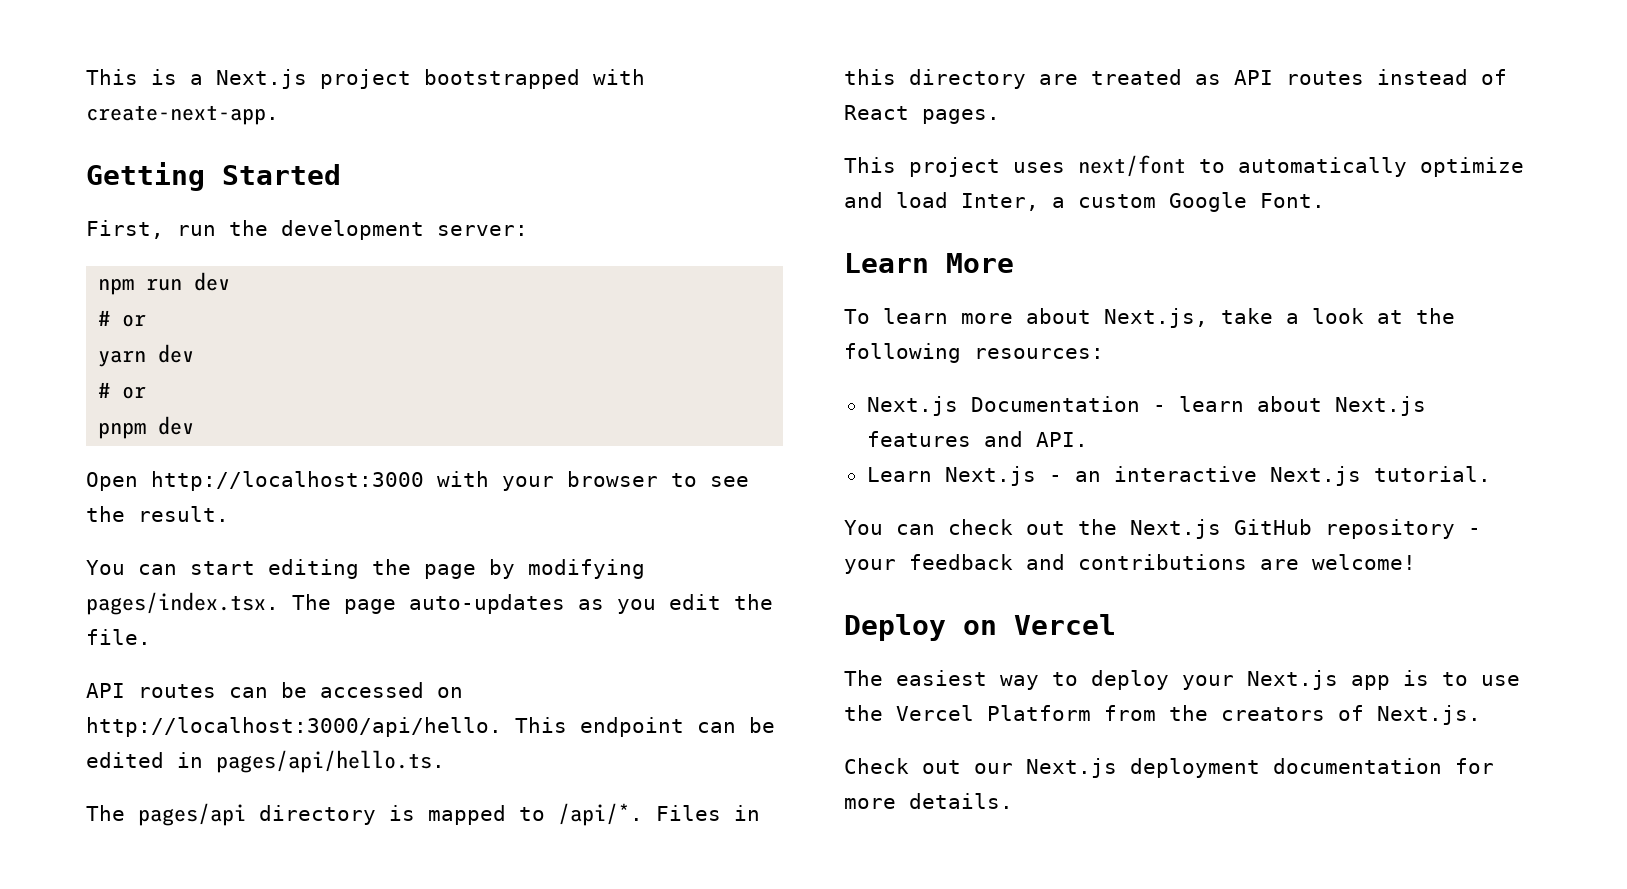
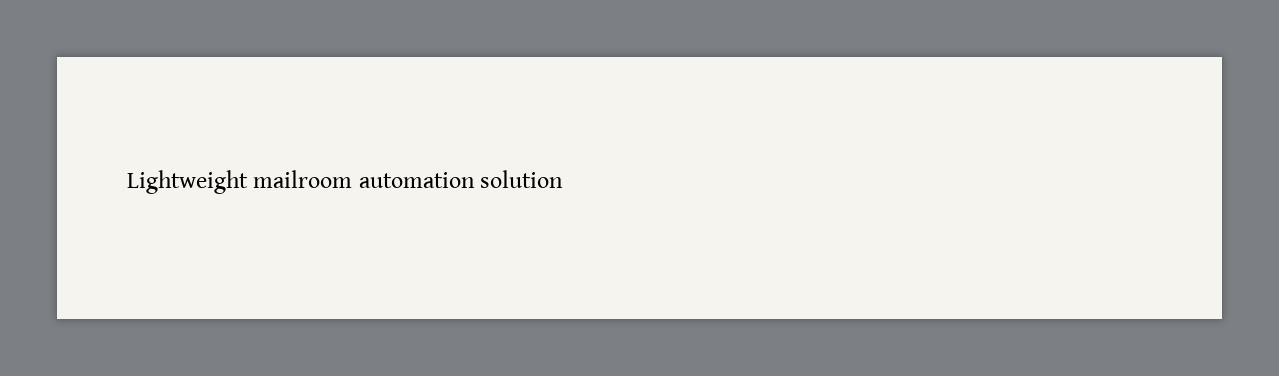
[86,69,645,89] [86,105,279,125] [86,162,341,191] [86,220,528,240] [98,272,231,295] [98,310,147,327] [98,344,195,367] [98,382,147,399] [98,416,195,439] [86,471,749,491] [86,506,229,522] [86,559,645,579] [86,592,773,615] [86,629,151,645] [86,682,463,698] [86,717,775,737] [86,750,445,773] [86,803,760,826] [844,69,1507,89] [844,105,1000,124] [844,155,1524,177] [844,192,1325,212] [844,253,1014,273] [844,308,1455,328] [844,343,1104,363] [866,396,1426,416] [866,431,1088,447] [866,466,1491,486] [844,519,1481,539] [844,554,1416,574] [844,614,1116,641] [844,670,1520,690] [844,705,1481,725] [844,758,1494,778] [844,793,1013,809] This is a Next.js project bootstrapped with create-next-app. // Getting Started // First, run the development server: // npm run dev // # or // yarn dev // # or // pnpm dev // Open http://localhost:3000 with your browser to see the result. // You can start editing the page by modifying pages/index.tsx. The page auto-updates as you edit the file. // API routes can be accessed on http://localhost:3000/api/hello. This endpoint can be edited in pages/api/hello.ts. // The pages/api directory is mapped to /api/*. Files in this directory are treated as API routes instead of React pages. // This project uses next/font to automatically optimize and load Inter, a custom Google Font. // Learn More // To learn more about Next.js, take a look at the following resources: // Next.js Documentation - learn about Next.js features and API. // Learn Next.js - an interactive Next.js tutorial. // You can check out the Next.js GitHub repository - your feedback and contributions are welcome! // Deploy on Vercel // The easiest way to deploy your Next.js app is to use the Vercel Platform from the creators of Next.js. // Check out our Next.js deployment documentation for more details. -> [127,170,564,194] Lightweight mailroom automation solution

